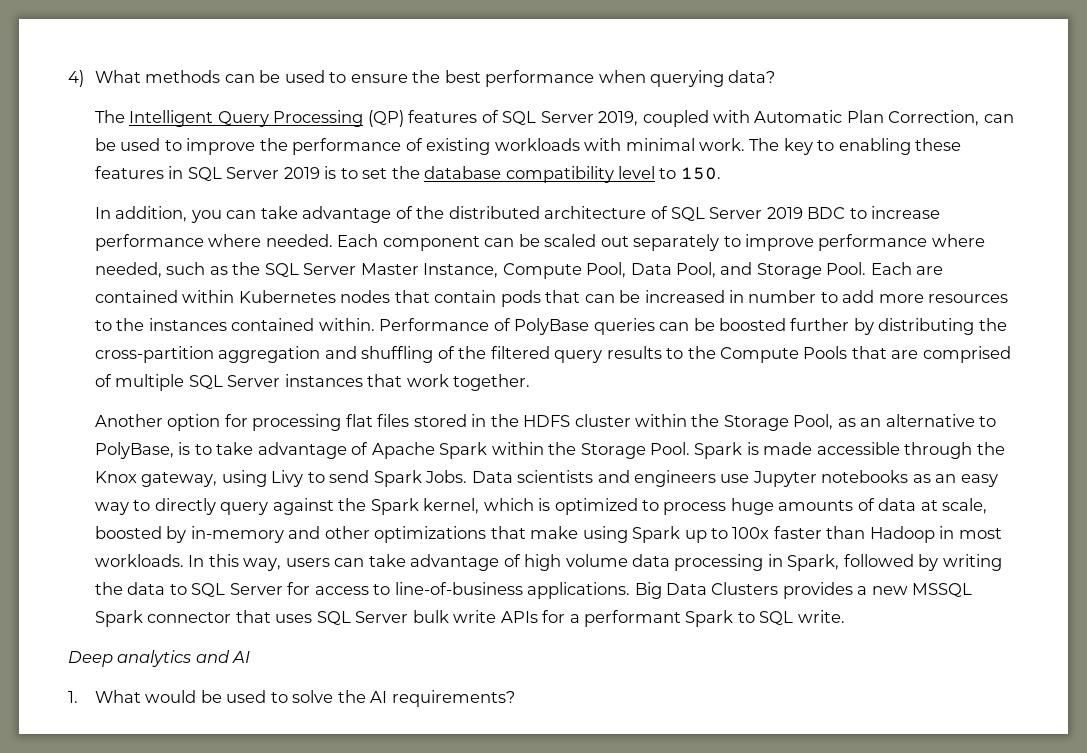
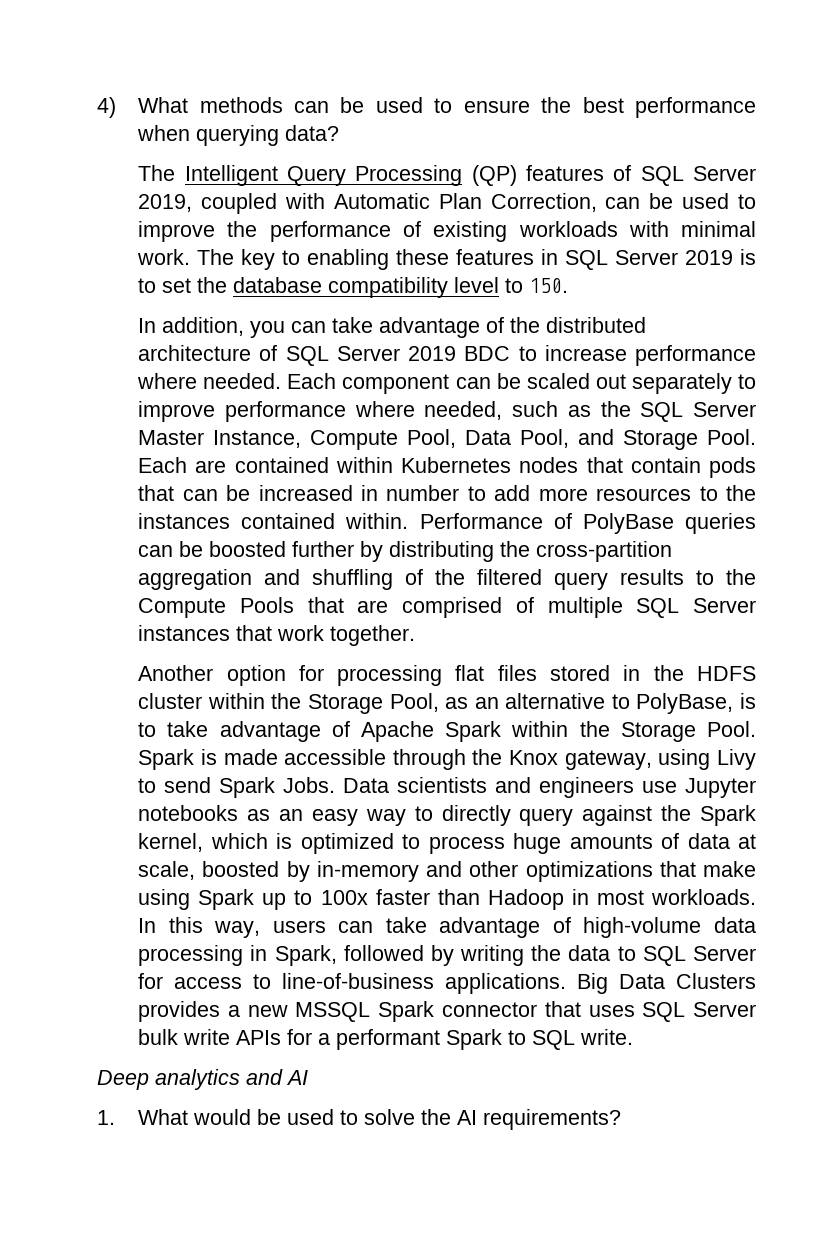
[524,554,628,571] high volume -> [583,917,702,938] high-volume

